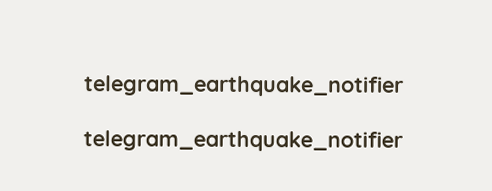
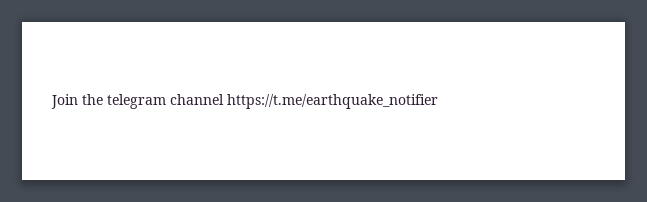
[83,75,404,97] [83,130,403,152] telegram_earthquake_notifier // telegram_earthquake_notifier -> [51,94,438,109] Join the telegram channel https://t.me/earthquake_notifier

